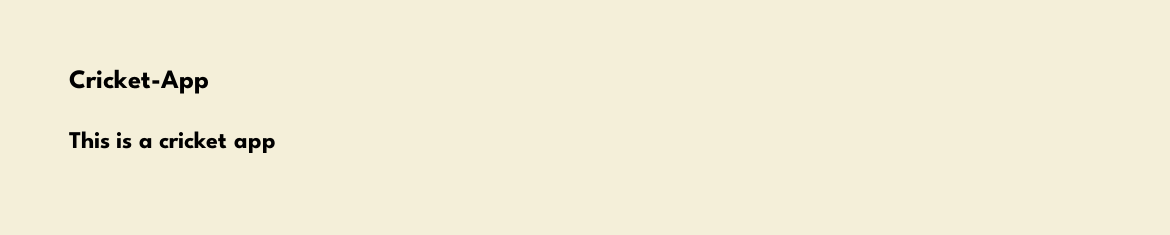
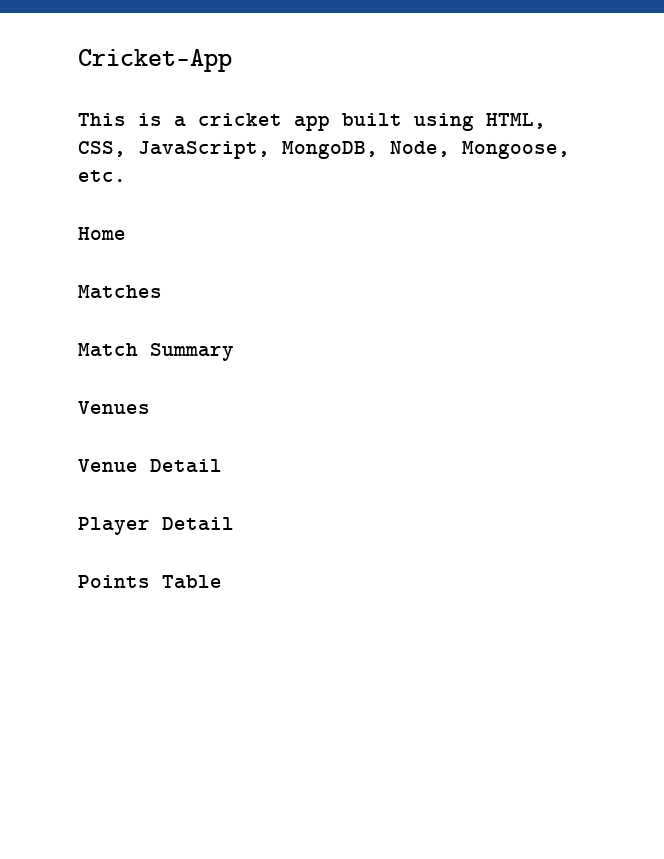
(276, 145) none -> [342,113,546,131] [78,141,570,159] [78,170,126,182] [78,227,126,240] [78,285,162,299] [78,343,234,361] [78,401,150,414] [78,459,222,473] [78,517,234,535] [78,575,222,589] built using HTML, CSS, JavaScript, MongoDB, Node, Mongoose, etc. // Home // Matches // Match Summary // Venues // Venue Detail // Player Detail // Points Table

